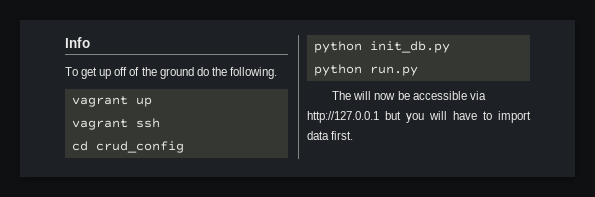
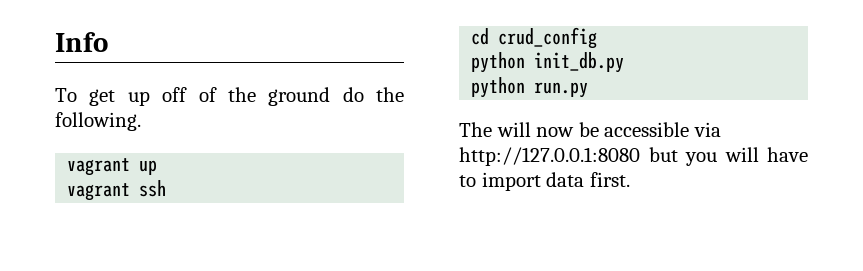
[307,111,379,123] http://127.0.0.1 -> [459,147,640,166] http://127.0.0.1:8080

